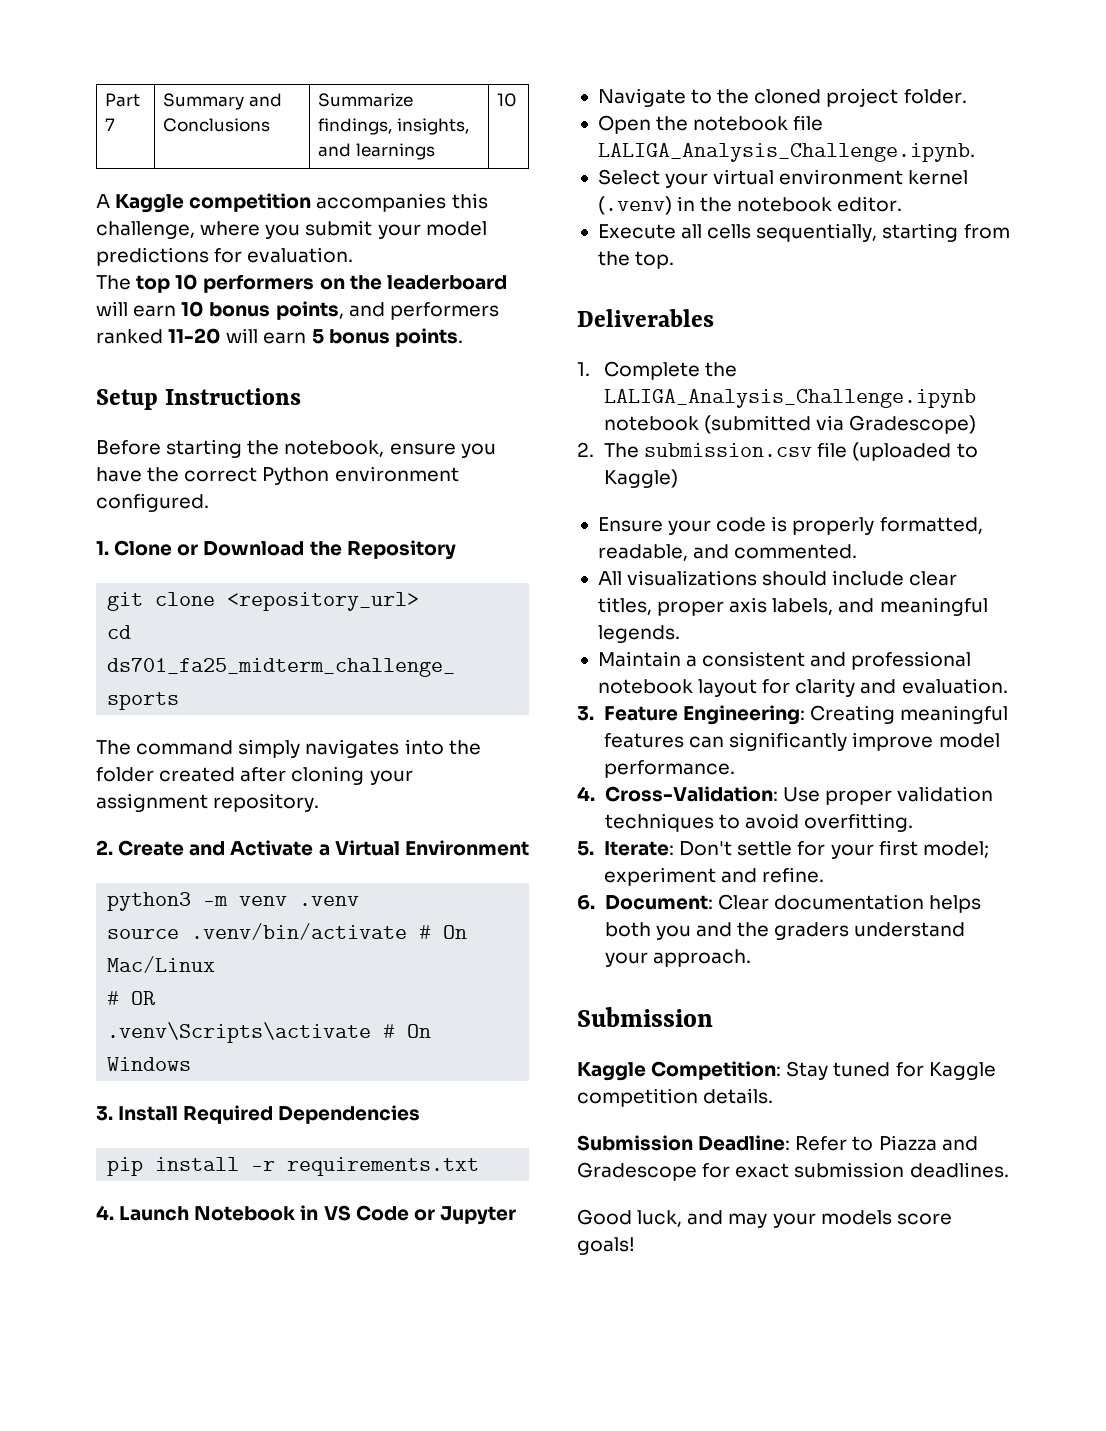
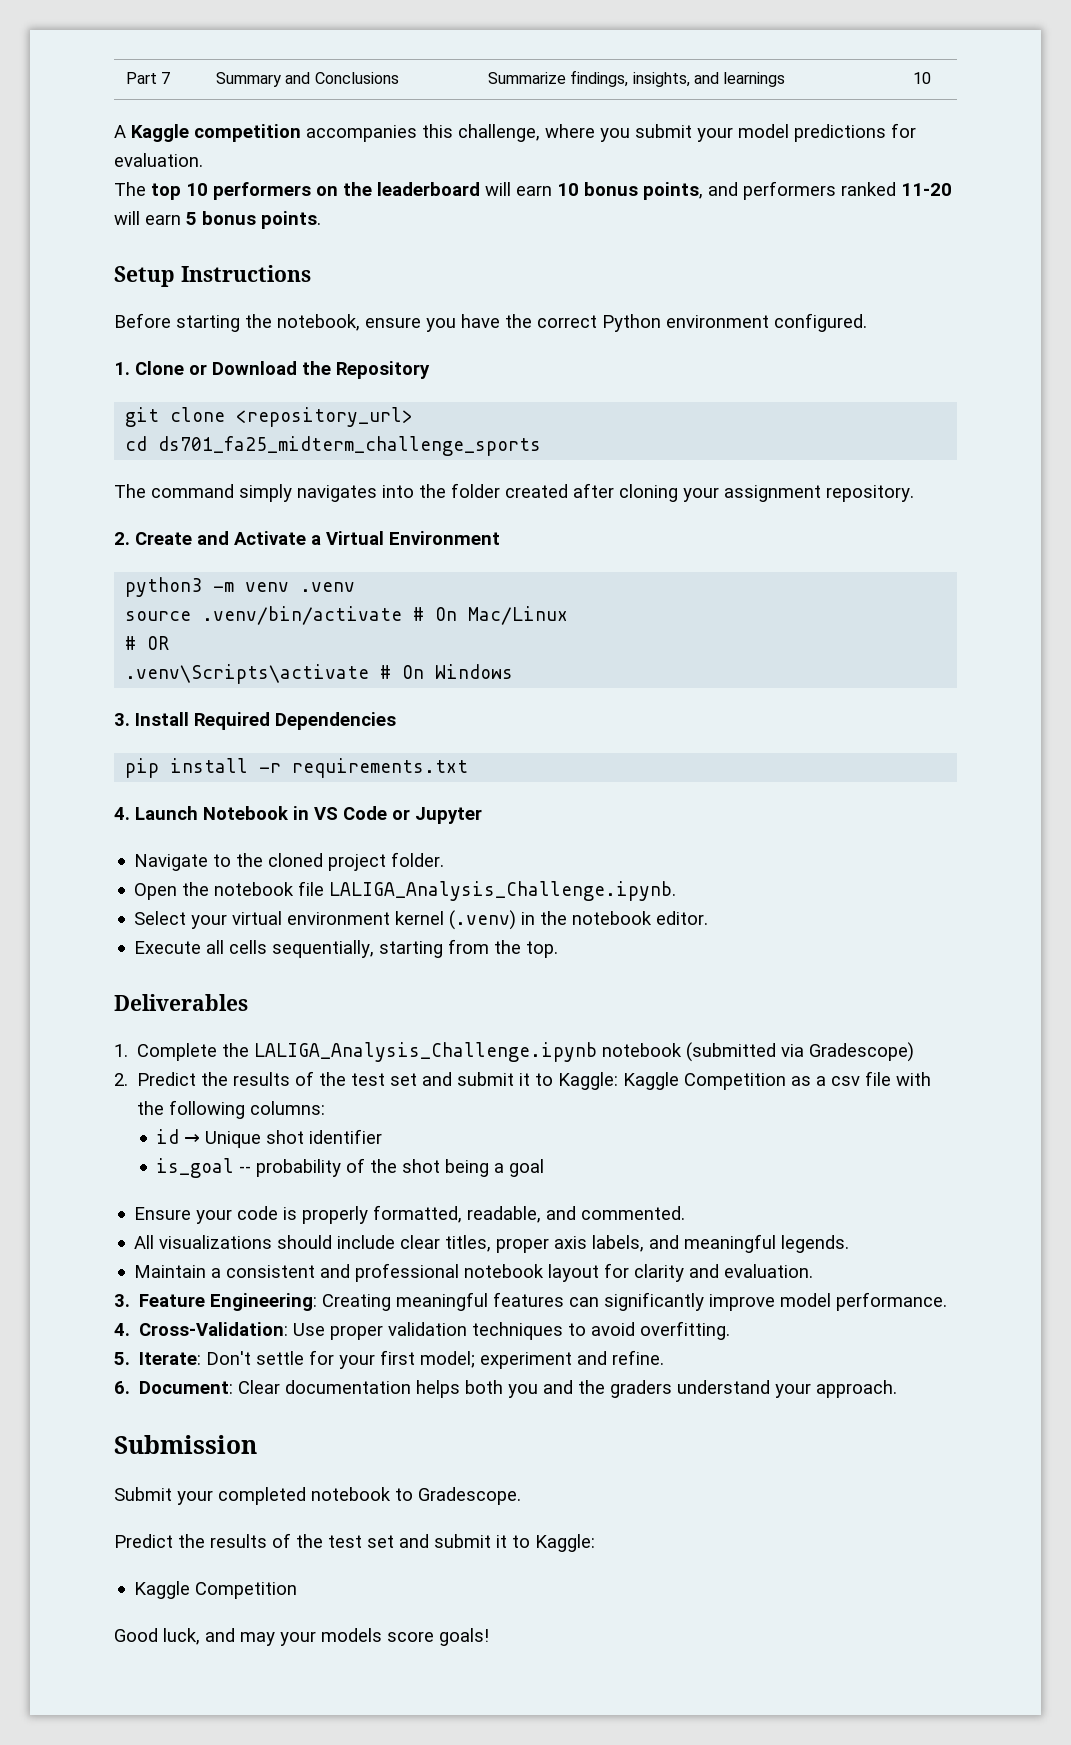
[604,442,978,461] [604,469,679,488] The submission.csv file (uploaded to Kaggle) -> [137,1071,932,1090] [137,1100,326,1119] [156,1129,383,1148] [156,1158,545,1178] Predict the results of the test set and submit it to Kaggle: Kaggle Competition as a csv file with the following columns: // id → Unique shot identifier // is_goal -- probability of the shot being a goal
[577,1061,996,1081] [577,1088,774,1107] [577,1135,978,1151] [577,1162,1009,1181] Kaggle Competition: Stay tuned for Kaggle competition details. // Submission Deadline: Refer to Piazza and Gradescope for exact submission deadlines. -> [114,1487,521,1505] [114,1533,595,1552] [134,1581,298,1599] Submit your completed notebook to Gradescope. // Predict the results of the test set and submit it to Kaggle: // Kaggle Competition

